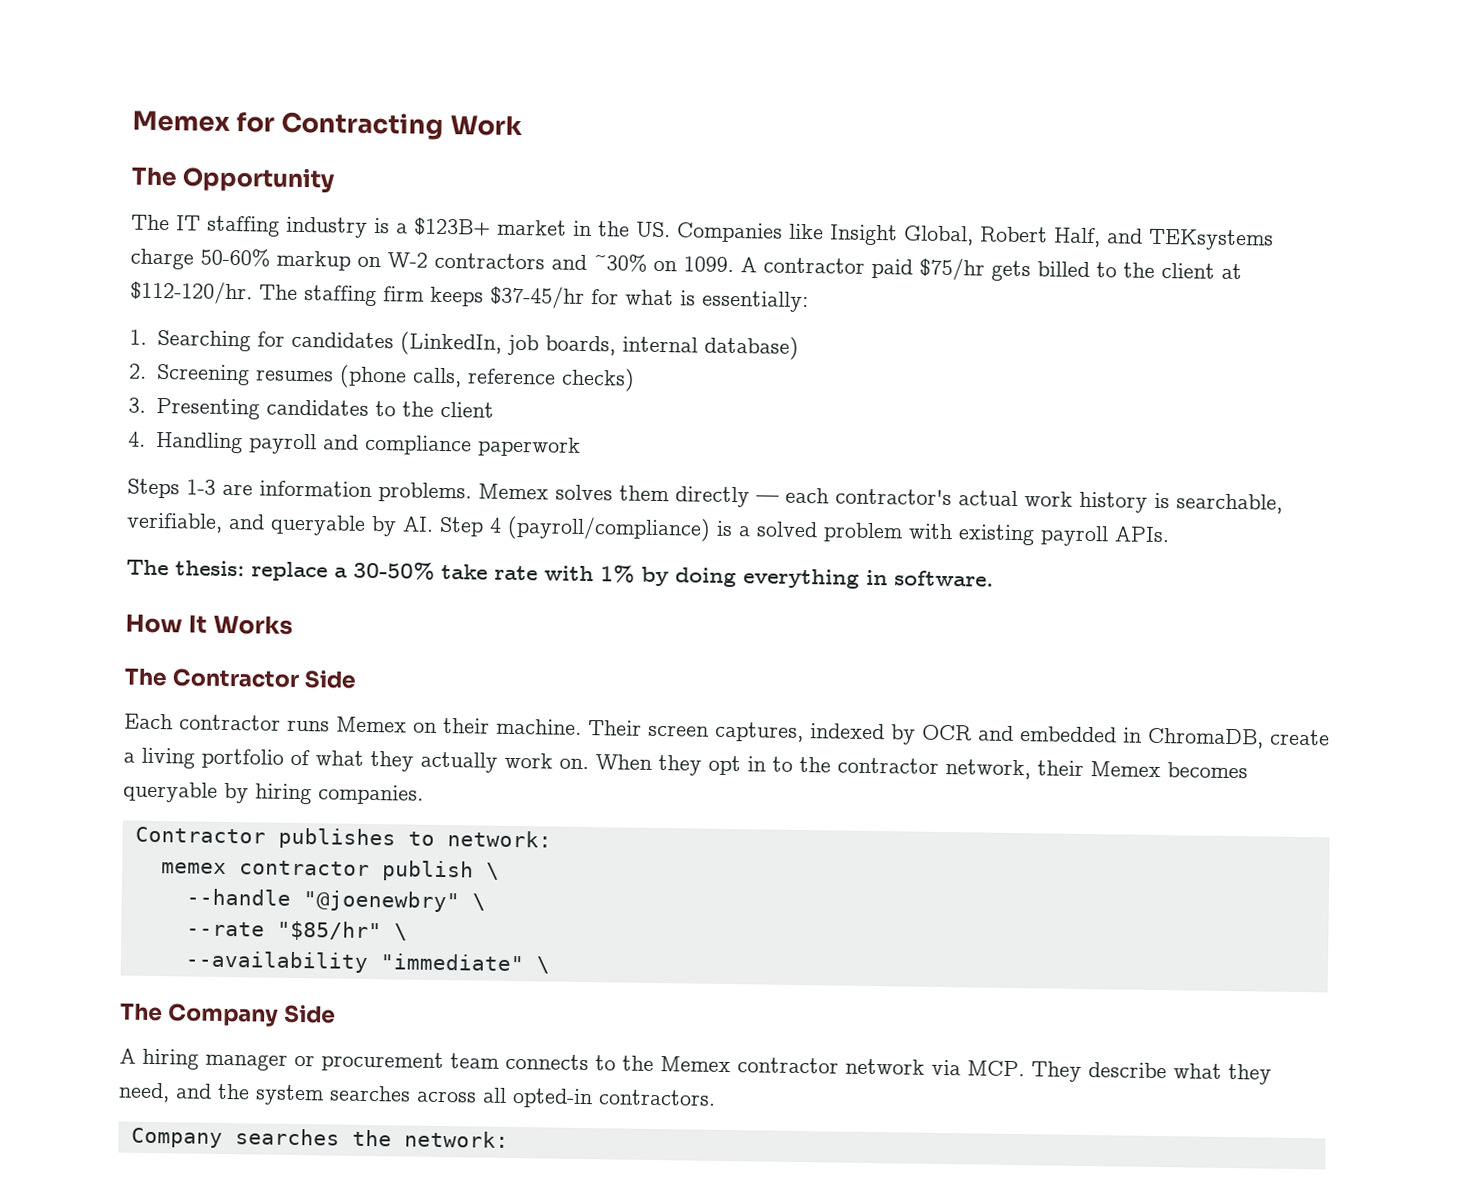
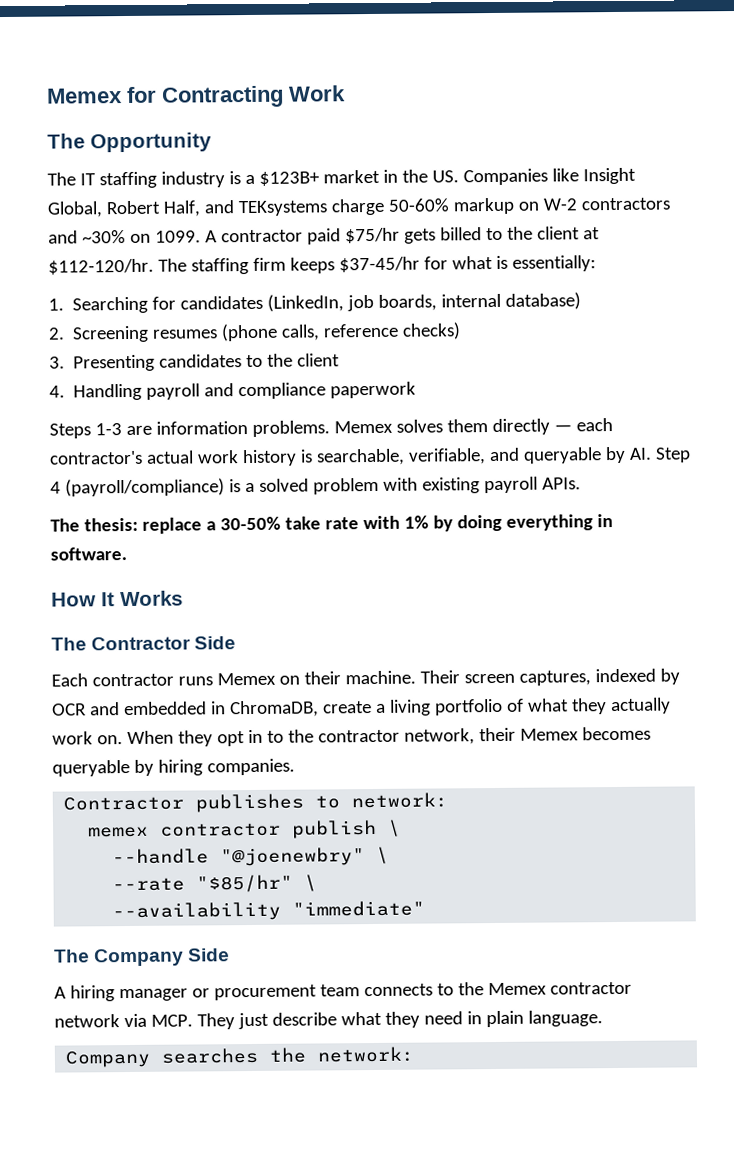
[535,956,551,974] \ -> (426, 908) none
(1082, 1071) none -> [237,1012,269,1030] just
[118,1082,716,1109] need, and the system searches across all opted-in contractors. -> [423,1010,603,1028] need in plain language.

